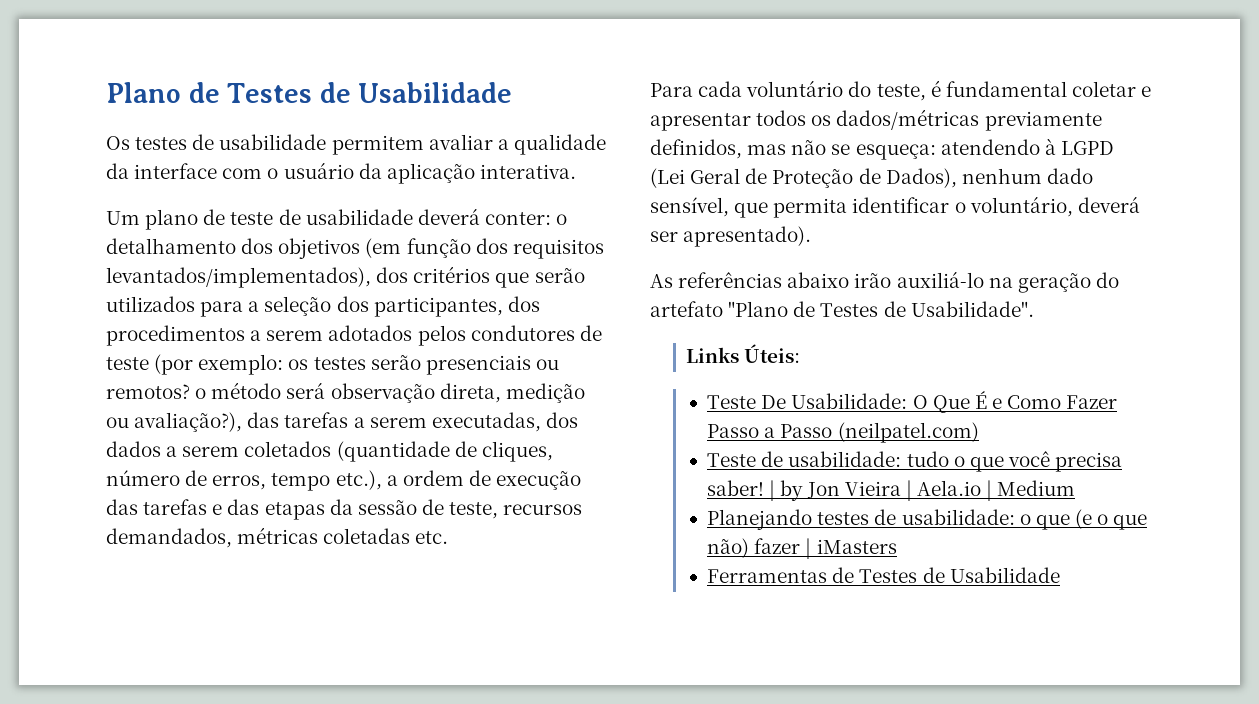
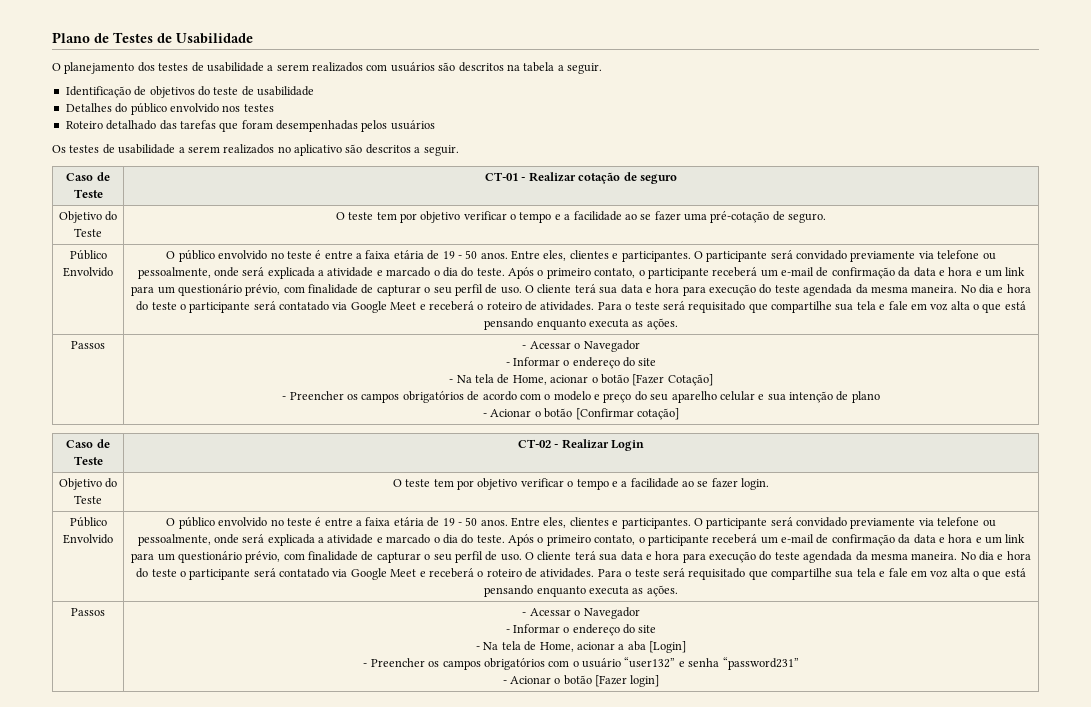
[106,134,606,155] [106,162,576,184] [106,208,568,230] [106,238,604,259] [106,266,585,288] [106,296,540,317] [106,325,602,346] [106,354,559,375] [106,382,585,403] [106,412,578,432] [106,441,553,462] [106,470,582,491] [106,499,583,520] [106,527,449,548] [650,80,1152,101] [650,109,1102,131] [650,138,1114,160] [650,168,1093,188] [650,196,1140,218] [650,226,812,247] [650,271,1119,293] [650,301,1034,317] [686,344,801,363] [707,391,1118,413] [707,422,979,443] [707,451,1123,472] [707,480,1076,501] [707,509,1148,530] [707,538,897,559] [707,567,1060,583] Os testes de usabilidade permitem avaliar a qualidade da interface com o usuário da aplicação interativa. // Um plano de teste de usabilidade deverá conter: o detalhamento dos objetivos (em função dos requisitos levantados/implementados), dos critérios que serão utilizados para a seleção dos participantes, dos procedimentos a serem adotados pelos condutores de teste (por exemplo: os testes serão presenciais ou remotos? o método será observação direta, medição ou avaliação?), das tarefas a serem executadas, dos dados a serem coletados (quantidade de cliques, número de erros, tempo etc.), a ordem de execução das tarefas e das etapas da sessão de teste, recursos demandados, métricas coletadas etc. // Para cada voluntário do teste, é fundamental coletar e apresentar todos os dados/métricas previamente definidos, mas não se esqueça: atendendo à LGPD (Lei Geral de Proteção de Dados), nenhum dado sensível, que permita identificar o voluntário, deverá ser apresentado). // As referências abaixo irão auxiliá-lo na geração do artefato "Plano de Testes de Usabilidade". // Links Úteis: // Teste De Usabilidade: O Que É e Como Fazer Passo a Passo (neilpatel.com) // Teste de usabilidade: tudo o que você precisa saber! | by Jon Vieira | Aela.io | Medium // Planejando testes de usabilidade: o que (e o que não) fazer | iMasters // Ferramentas de Testes de Usabilidade -> [52,62,602,74] [65,86,314,98] [65,102,274,115] [65,120,435,132] [52,144,459,156] [66,172,110,181] [73,189,103,198] [485,172,677,184] [58,211,118,223] [74,228,102,237] [335,211,827,223] [69,249,107,260] [63,267,113,277] [166,249,996,262] [137,267,1026,279] [131,284,1031,296] [136,301,1026,313] [484,318,678,330] [71,341,105,349] [522,340,640,352] [505,357,657,369] [449,374,713,386] [282,391,880,403] [483,408,679,420] [66,439,110,448] [73,456,103,465] [517,439,645,451] [58,478,118,490] [74,495,102,504] [392,478,770,490] [69,516,107,527] [63,534,113,544] [166,516,996,529] [137,534,1026,546] [131,551,1031,563] [136,568,1026,580] [484,585,678,597] [71,608,105,616] [522,607,640,619] [505,624,657,636] [476,641,687,653] [363,657,799,670] [502,675,660,687] O planejamento dos testes de usabilidade a serem realizados com usuários são descritos na tabela a seguir. // Identificação de objetivos do teste de usabilidade // Detalhes do público envolvido nos testes // Roteiro detalhado das tarefas que foram desempenhadas pelos usuários // Os testes de usabilidade a serem realizados no aplicativo são descritos a seguir. // Caso de Teste | CT-01 - Realizar cotação de seguro // Objetivo do Teste | O teste tem por objetivo verificar o tempo e a facilidade ao se fazer uma pré-cotação de seguro. // Público Envolvido | O público envolvido no teste é entre a faixa etária de 19 - 50 anos. Entre eles, clientes e participantes. O participante será convidado previamente via telefone ou pessoalmente, onde será explicada a atividade e marcado o dia do teste. Após o primeiro contato, o participante receberá um e-mail de confirmação da data e hora e um link para um questionário prévio, com finalidade de capturar o seu perfil de uso. O cliente terá sua data e hora para execução do teste agendada da mesma maneira. No dia e hora do teste o participante será contatado via Google Meet e receberá o roteiro de atividades. Para o teste será requisitado que compartilhe sua tela e fale em voz alta o que está pensando enquanto executa as ações. // Passos | - Acessar o Navegador // - Informar o endereço do site // - Na tela de Home, acionar o botão [Fazer Cotação] // - Preencher os campos obrigatórios de acordo com o modelo e preço do seu aparelho celular e sua intenção de plano // - Acionar o botão [Confirmar cotação] // Caso de Teste | CT-02 - Realizar Login // Objetivo do Teste | O teste tem por objetivo verificar o tempo e a facilidade ao se fazer login. // Público Envolvido | O público envolvido no teste é entre a faixa etária de 19 - 50 anos. Entre eles, clientes e participantes. O participante será convidado previamente via telefone ou pessoalmente, onde será explicada a atividade e marcado o dia do teste. Após o primeiro contato, o participante receberá um e-mail de confirmação da data e hora e um link para um questionário prévio, com finalidade de capturar o seu perfil de uso. O cliente terá sua data e hora para execução do teste agendada da mesma maneira. No dia e hora do teste o participante será contatado via Google Meet e receberá o roteiro de atividades. Para o teste será requisitado que compartilhe sua tela e fale em voz alta o que está pensando enquanto executa as ações. // Passos | - Acessar o Navegador // - Informar o endereço do site // - Na tela de Home, acionar a aba [Login] // - Preencher os campos obrigatórios com o usuário “user132” e senha “password231” // - Acionar o botão [Fazer login]

